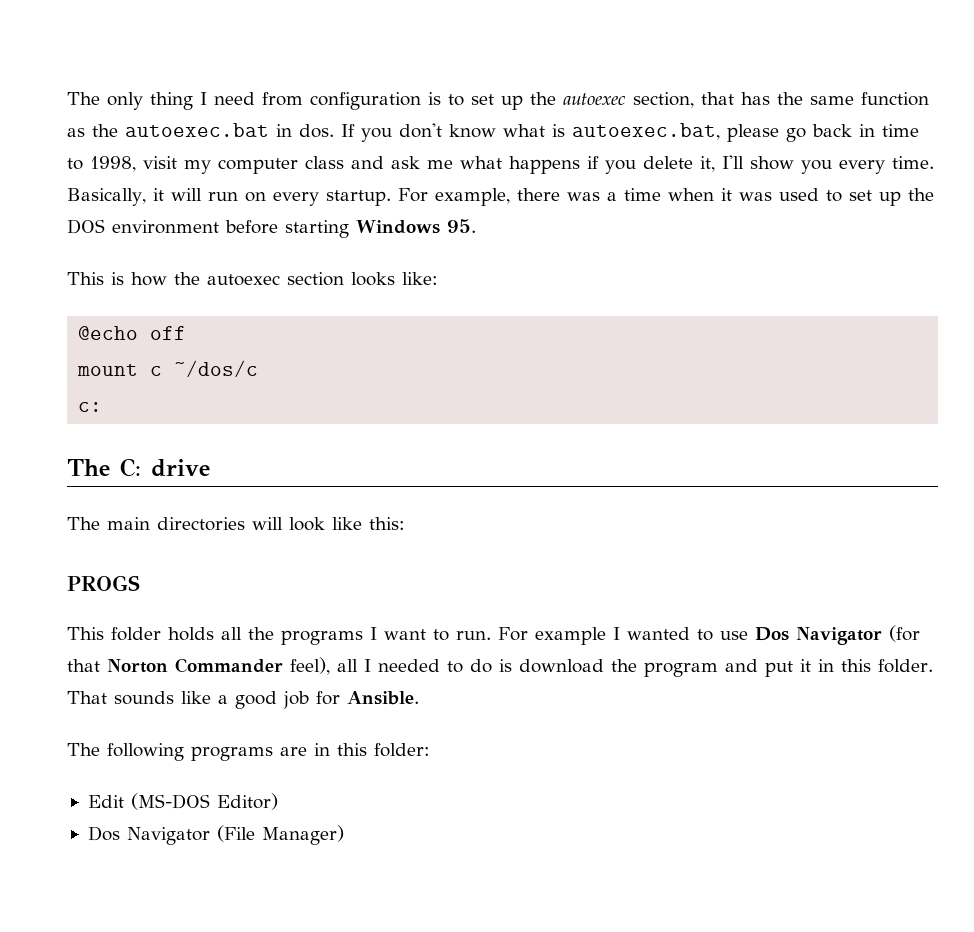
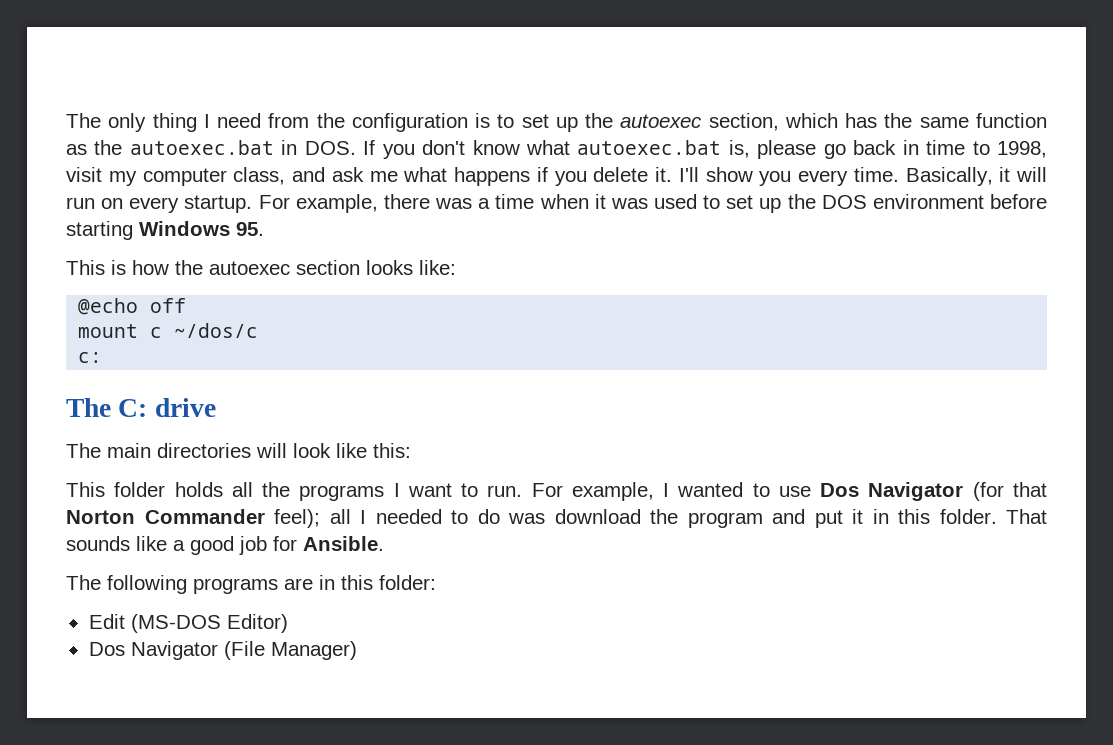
(303, 99) none -> [316,113,345,128] the
[701,92,734,105] that -> [784,113,838,128] which
[299,124,334,138] dos. -> [304,141,356,155] DOS.
[552,123,720,140] is autoexec.bat, -> [577,140,750,158] autoexec.bat is,
[305,156,344,169] class -> [233,167,286,185] class,
[700,156,715,172] it, -> [655,167,672,182] it.
[67,575,140,591] // PROGS -> (411, 450) none
[535,627,606,645] example -> [571,482,654,501] example,
[290,657,330,675] feel), -> [274,509,320,528] feel);
[499,659,512,672] is -> [508,513,545,524] was

